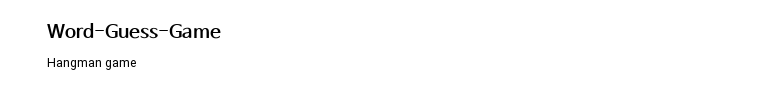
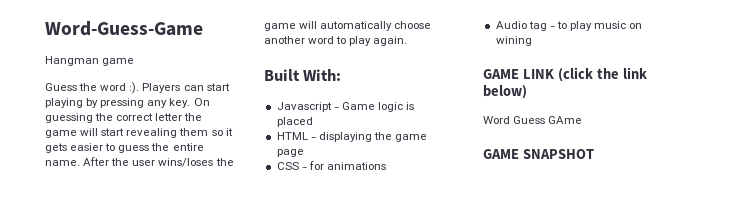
(137, 65) none -> [45,82,230,94] [45,98,210,108] [45,113,203,123] [45,128,233,138] [45,143,204,153] [45,157,234,167] [264,21,432,31] [264,36,408,46] [264,69,342,81] [276,102,415,112] [276,117,313,127] [276,132,428,142] [276,149,304,157] [276,161,386,170] [495,21,643,31] [495,36,532,46] [483,67,647,82] [483,85,527,99] [483,116,583,124] [483,149,594,159] // Guess the word :). Players can start playing by pressing any key. On guessing the correct letter the game will start revealing them so it gets easier to guess the entire name. After the user wins/loses the game will automatically choose another word to play again. // Built With: // Javascript - Game logic is placed // HTML - displaying the game page // CSS - for animations // Audio tag - to play music on wining // GAME LINK (click the link below) // Word Guess GAme // GAME SNAPSHOT

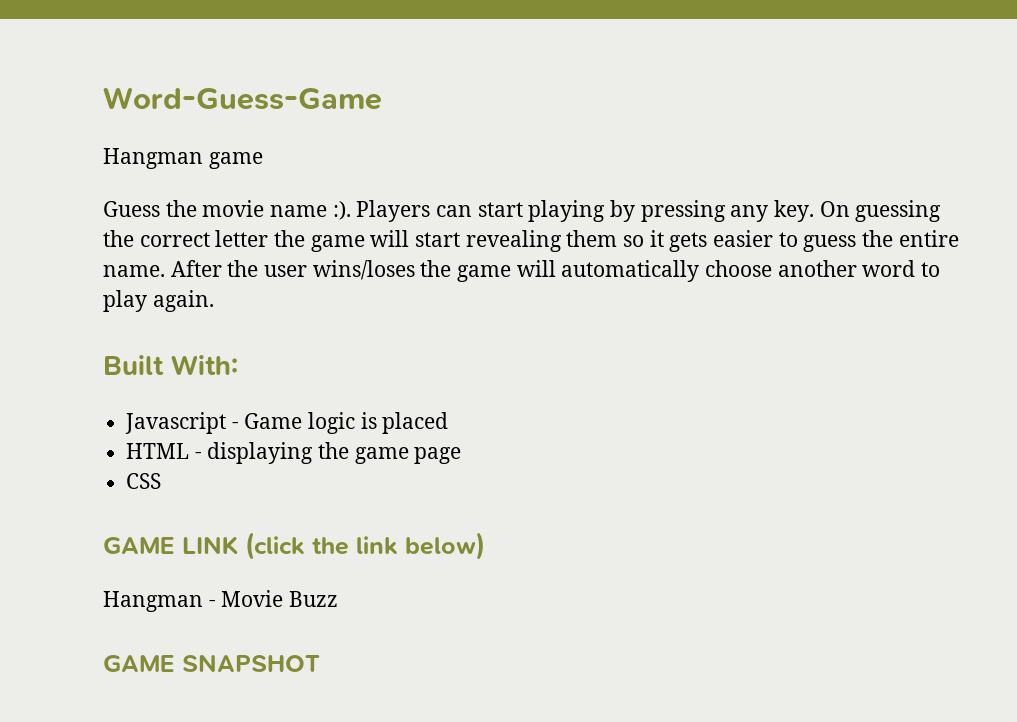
[100,83,127,91] word -> [202,200,328,217] movie name
[301,161,386,170] [495,21,643,31] [495,36,532,46] - for animations // Audio tag - to play music on wining -> (162, 481) none
[483,116,583,124] Word Guess GAme -> [103,590,339,612] Hangman - Movie Buzz

